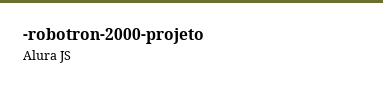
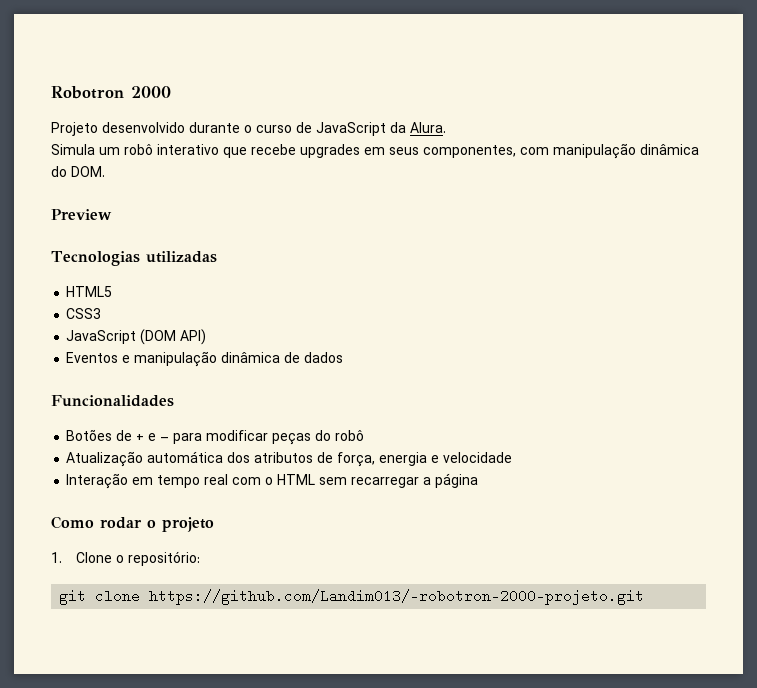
[23,28,204,44] [23,50,72,63] -robotron-2000-projeto // Alura JS -> [51,86,171,99] [51,122,446,136] [51,143,699,159] [51,166,105,177] [51,209,112,220] [51,251,217,266] [66,286,113,297] [66,308,102,319] [66,329,207,345] [66,351,344,367] [51,395,174,407] [66,429,365,445] [66,451,513,467] [66,473,479,489] [51,516,214,532] [51,551,201,566] [59,589,645,605] Robotron 2000 // Projeto desenvolvido durante o curso de JavaScript da Alura. // Simula um robô interativo que recebe upgrades em seus componentes, com manipulação dinâmica do DOM. // Preview // Tecnologias utilizadas // HTML5 // CSS3 // JavaScript (DOM API) // Eventos e manipulação dinâmica de dados // Funcionalidades // Botões de + e – para modificar peças do robô // Atualização automática dos atributos de força, energia e velocidade // Interação em tempo real com o HTML sem recarregar a página // Como rodar o projeto // 1. Clone o repositório: // git clone https://github.com/Landim013/-robotron-2000-projeto.git

